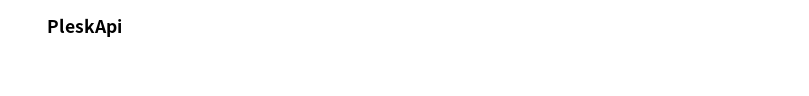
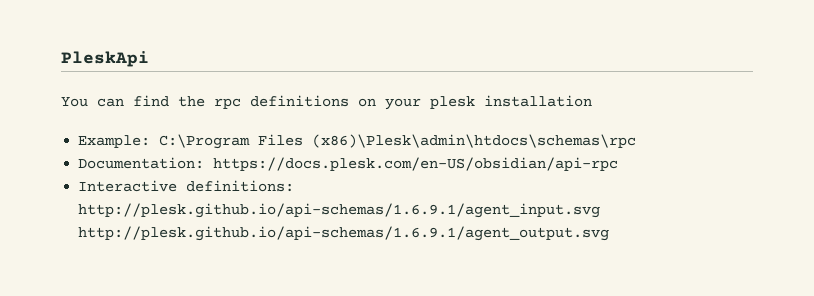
(122, 27) none -> [61,95,592,110] [78,134,637,149] [78,157,619,171] [78,180,295,192] [78,203,601,218] [78,226,610,241] // You can find the rpc definitions on your plesk installation // Example: C:\Program Files (x86)\Plesk\admin\htdocs\schemas\rpc // Documentation: https://docs.plesk.com/en-US/obsidian/api-rpc // Interactive definitions: http://plesk.github.io/api-schemas/1.6.9.1/agent_input.svg http://plesk.github.io/api-schemas/1.6.9.1/agent_output.svg

